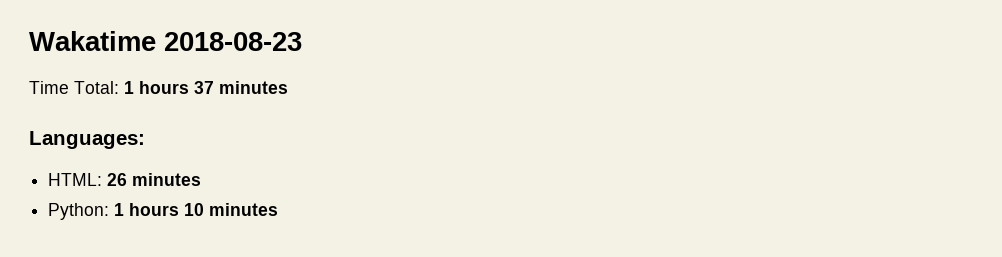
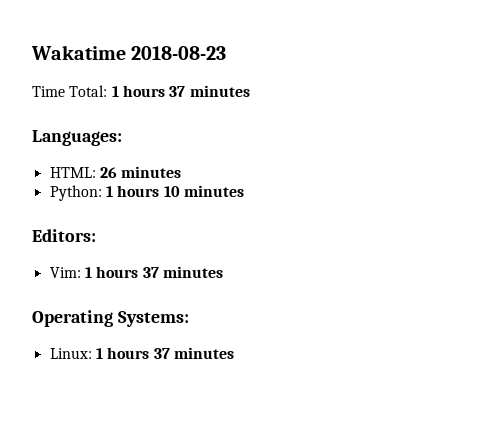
(279, 209) none -> [32,229,96,242] [49,266,223,278] [32,310,189,327] [49,347,234,359] // Editors: // Vim: 1 hours 37 minutes // Operating Systems: // Linux: 1 hours 37 minutes

